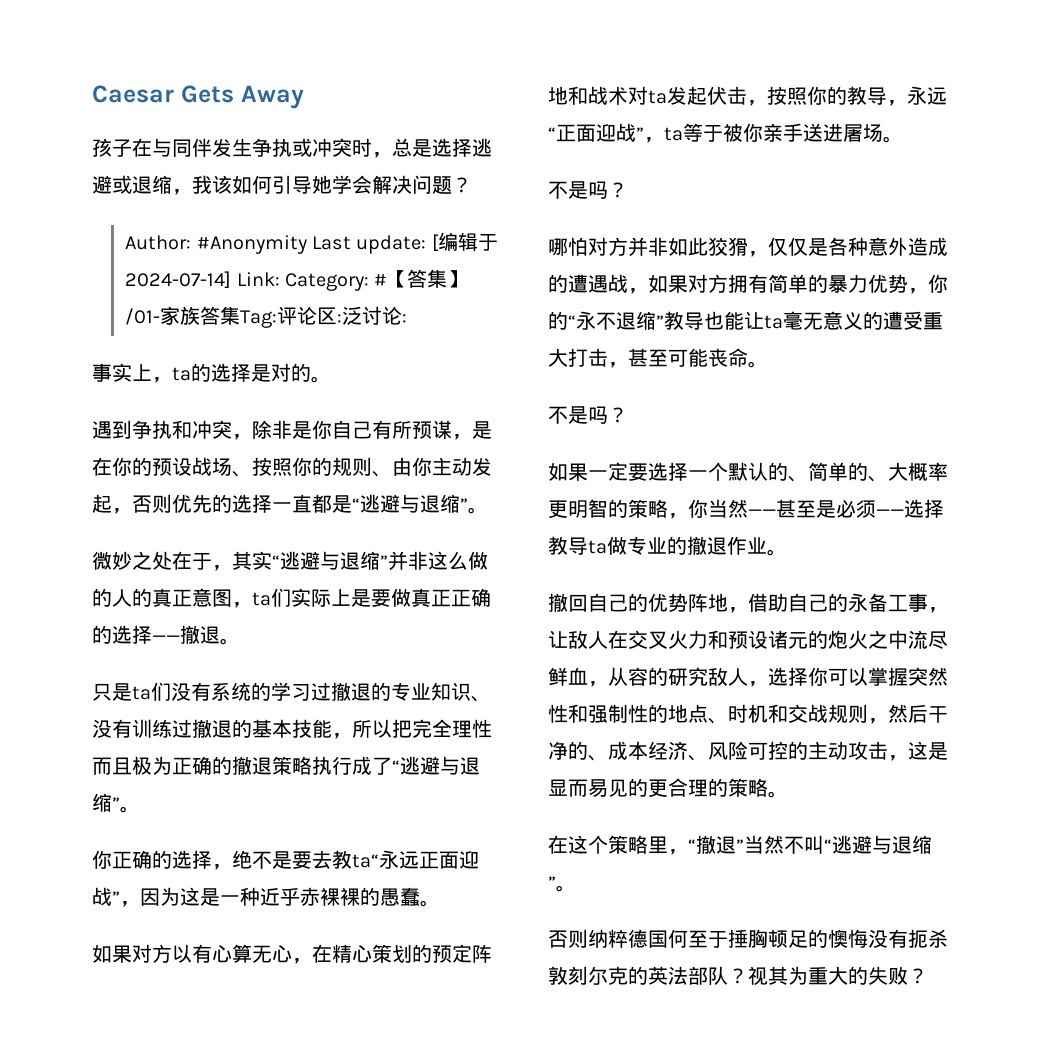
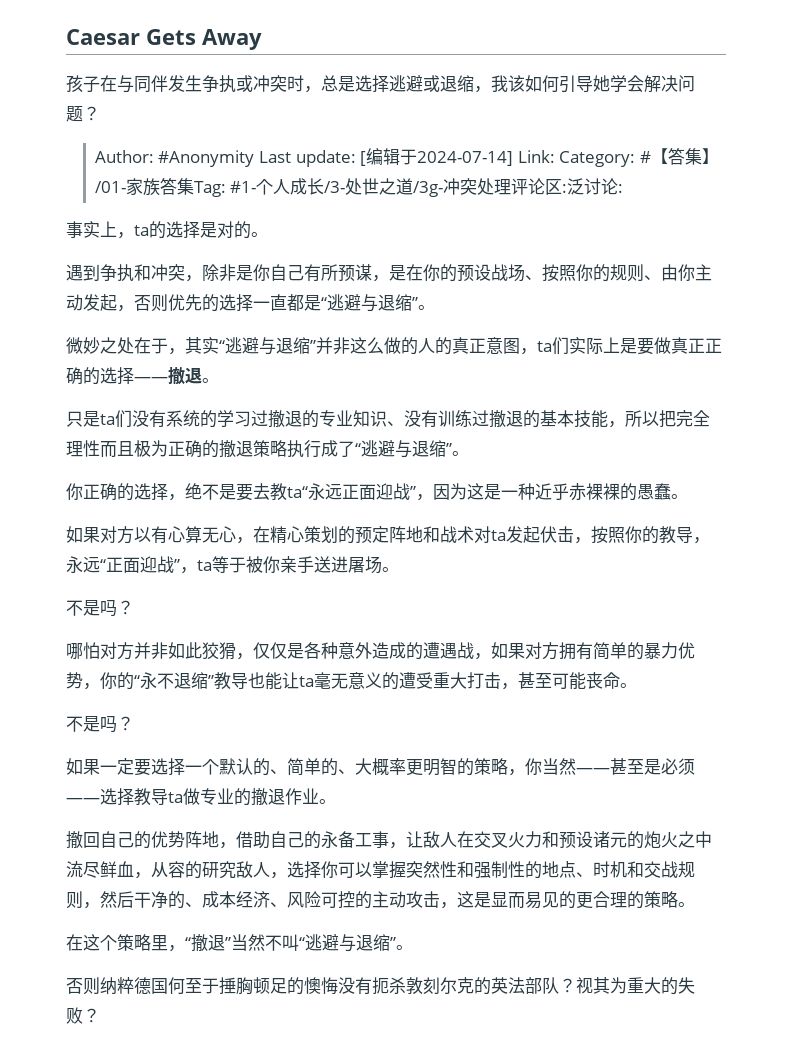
(278, 319) none -> [230,178,512,197] #1-个人成长/3-处世之道/3g-冲突处理

